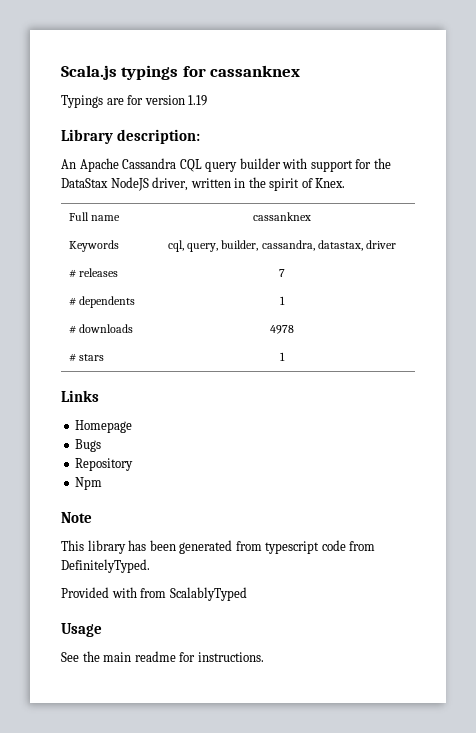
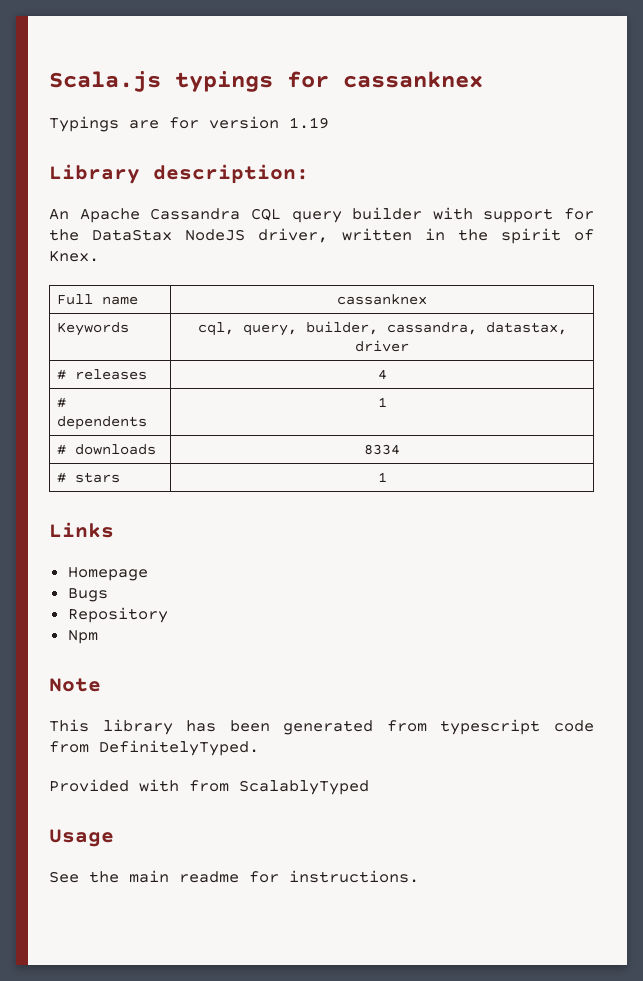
[279,269,285,277] 7 -> [377,369,387,380] 4
[270,325,294,334] 4978 -> [364,444,400,455] 8334

